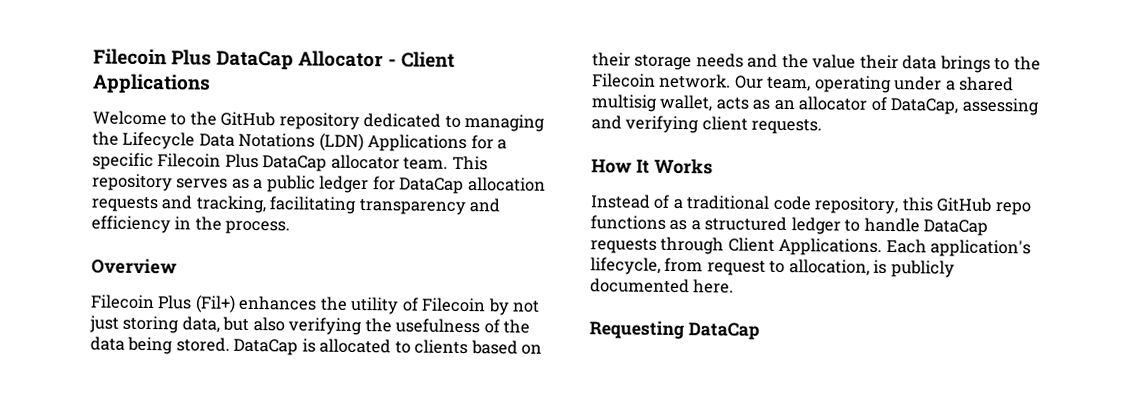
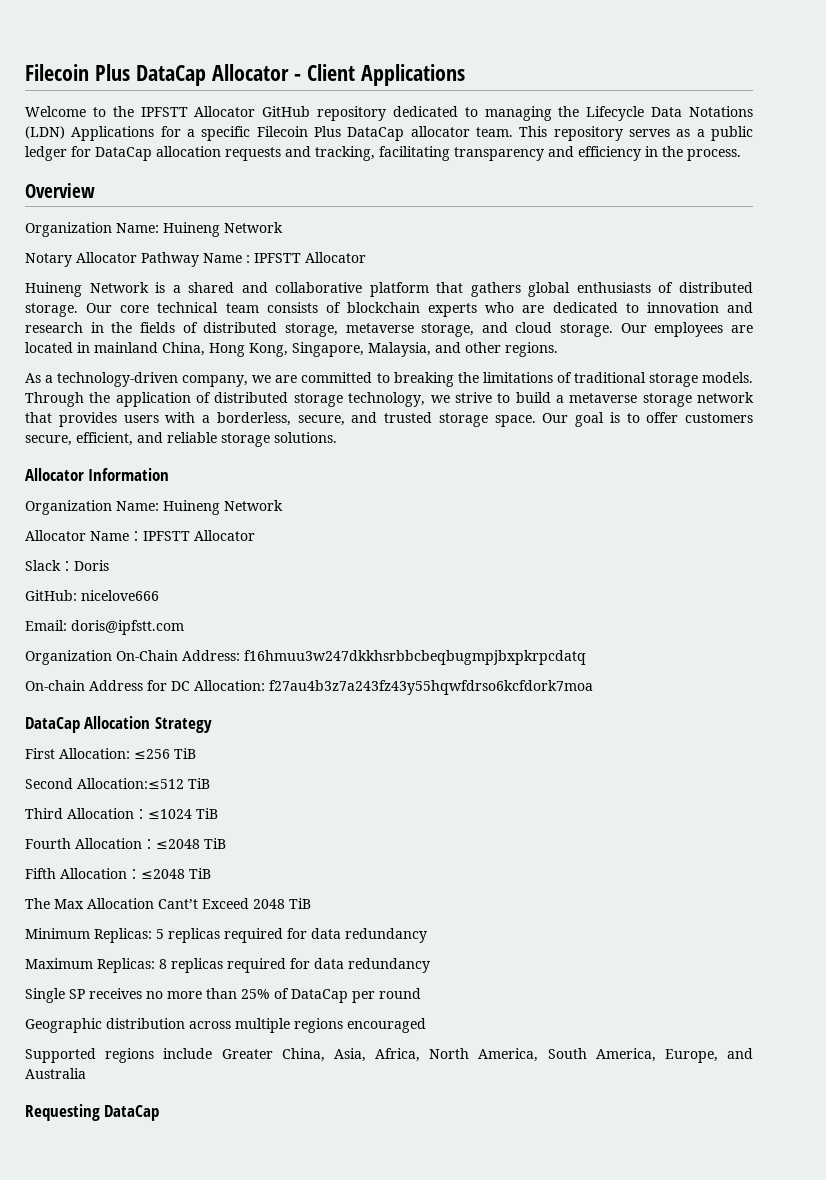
(217, 118) none -> [140,106,256,117] IPFSTT Allocator
[90,294,541,316] [89,315,531,336] [90,336,543,356] [592,52,1041,73] [592,73,1015,94] [591,94,1039,116] [591,115,823,135] [591,158,713,175] [590,194,1031,216] [590,215,989,236] [590,236,1032,258] [590,257,955,278] [590,278,735,294] Filecoin Plus (Fil+) enhances the utility of Filecoin by not just storing data, but also verifying the usefulness of the data being stored. DataCap is allocated to clients based on their storage needs and the value their data brings to the Filecoin network. Our team, operating under a shared multisig wallet, acts as an allocator of DataCap, assessing and verifying client requests. // How It Works // Instead of a traditional code repository, this GitHub repo functions as a structured ledger to handle DataCap requests through Client Applications. Each application's lifecycle, from request to allocation, is publicly documented here. -> [25,222,283,237] [25,252,366,267] [25,282,754,297] [25,302,753,317] [25,322,753,337] [25,342,558,357] [25,372,753,387] [25,392,754,407] [25,412,753,427] [25,432,337,447] [25,468,170,481] [25,500,283,515] [25,530,255,541] [25,560,109,571] [25,590,159,601] [25,620,184,635] [25,650,586,665] [25,680,593,695] [25,716,212,733] [25,748,196,759] [25,778,210,789] [25,808,218,819] [25,838,226,849] [25,868,211,879] [25,898,311,909] [25,928,427,943] [25,958,430,973] [25,988,421,1003] [25,1018,426,1033] [25,1048,753,1063] [25,1068,86,1079] Organization Name: Huineng Network // Notary Allocator Pathway Name : IPFSTT Allocator // Huineng Network is a shared and collaborative platform that gathers global enthusiasts of distributed storage. Our core technical team consists of blockchain experts who are dedicated to innovation and research in the fields of distributed storage, metaverse storage, and cloud storage. Our employees are located in mainland China, Hong Kong, Singapore, Malaysia, and other regions. // As a technology-driven company, we are committed to breaking the limitations of traditional storage models. Through the application of distributed storage technology, we strive to build a metaverse storage network that provides users with a borderless, secure, and trusted storage space. Our goal is to offer customers secure, efficient, and reliable storage solutions. // Allocator Information // Organization Name: Huineng Network // Allocator Name：IPFSTT Allocator // Slack：Doris // GitHub: nicelove666 // Email: doris@ipfstt.com // Organization On-Chain Address: f16hmuu3w247dkkhsrbbcbeqbugmpjbxpkrpcdatq // On-chain Address for DC Allocation: f27au4b3z7a243fz43y55hqwfdrso6kcfdork7moa // DataCap Allocation Strategy // First Allocation: ≤256 TiB // Second Allocation:≤512 TiB // Third Allocation：≤1024 TiB // Fourth Allocation：≤2048 TiB // Fifth Allocation：≤2048 TiB // The Max Allocation Cant’t Exceed 2048 TiB // Minimum Replicas: 5 replicas required for data redundancy // Maximum Replicas: 8 replicas required for data redundancy // Single SP receives no more than 25% of DataCap per round // Geographic distribution across multiple regions encouraged // Supported regions include Greater China, Asia, Africa, North America, South America, Europe, and Australia

